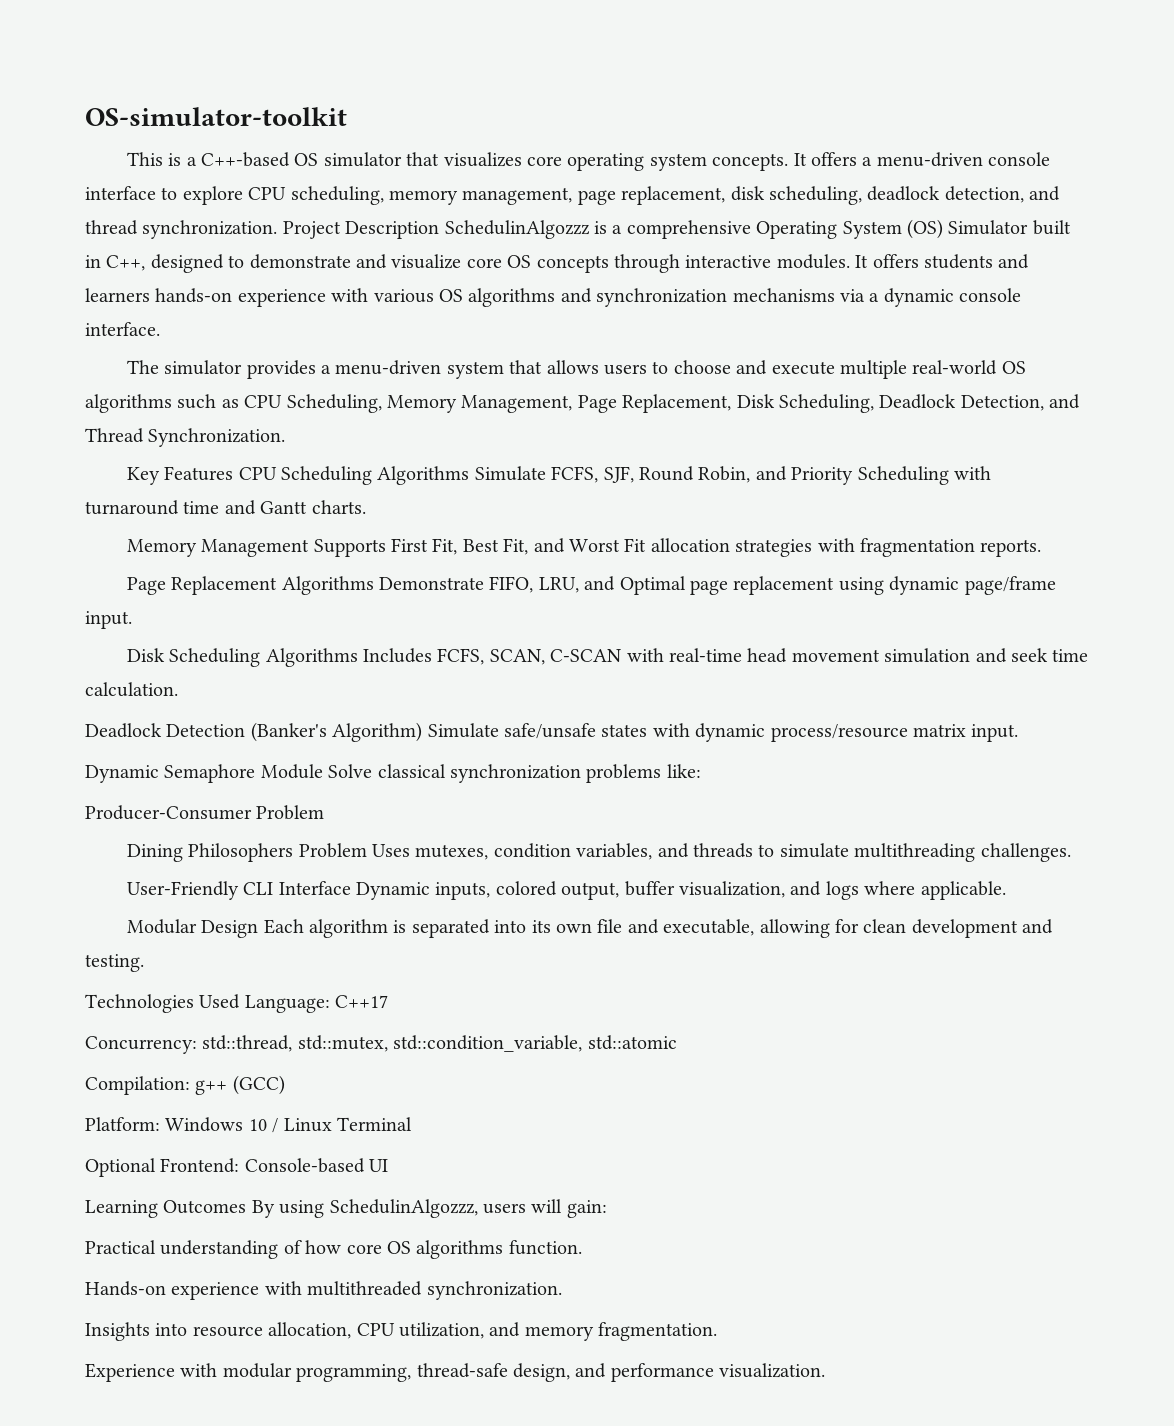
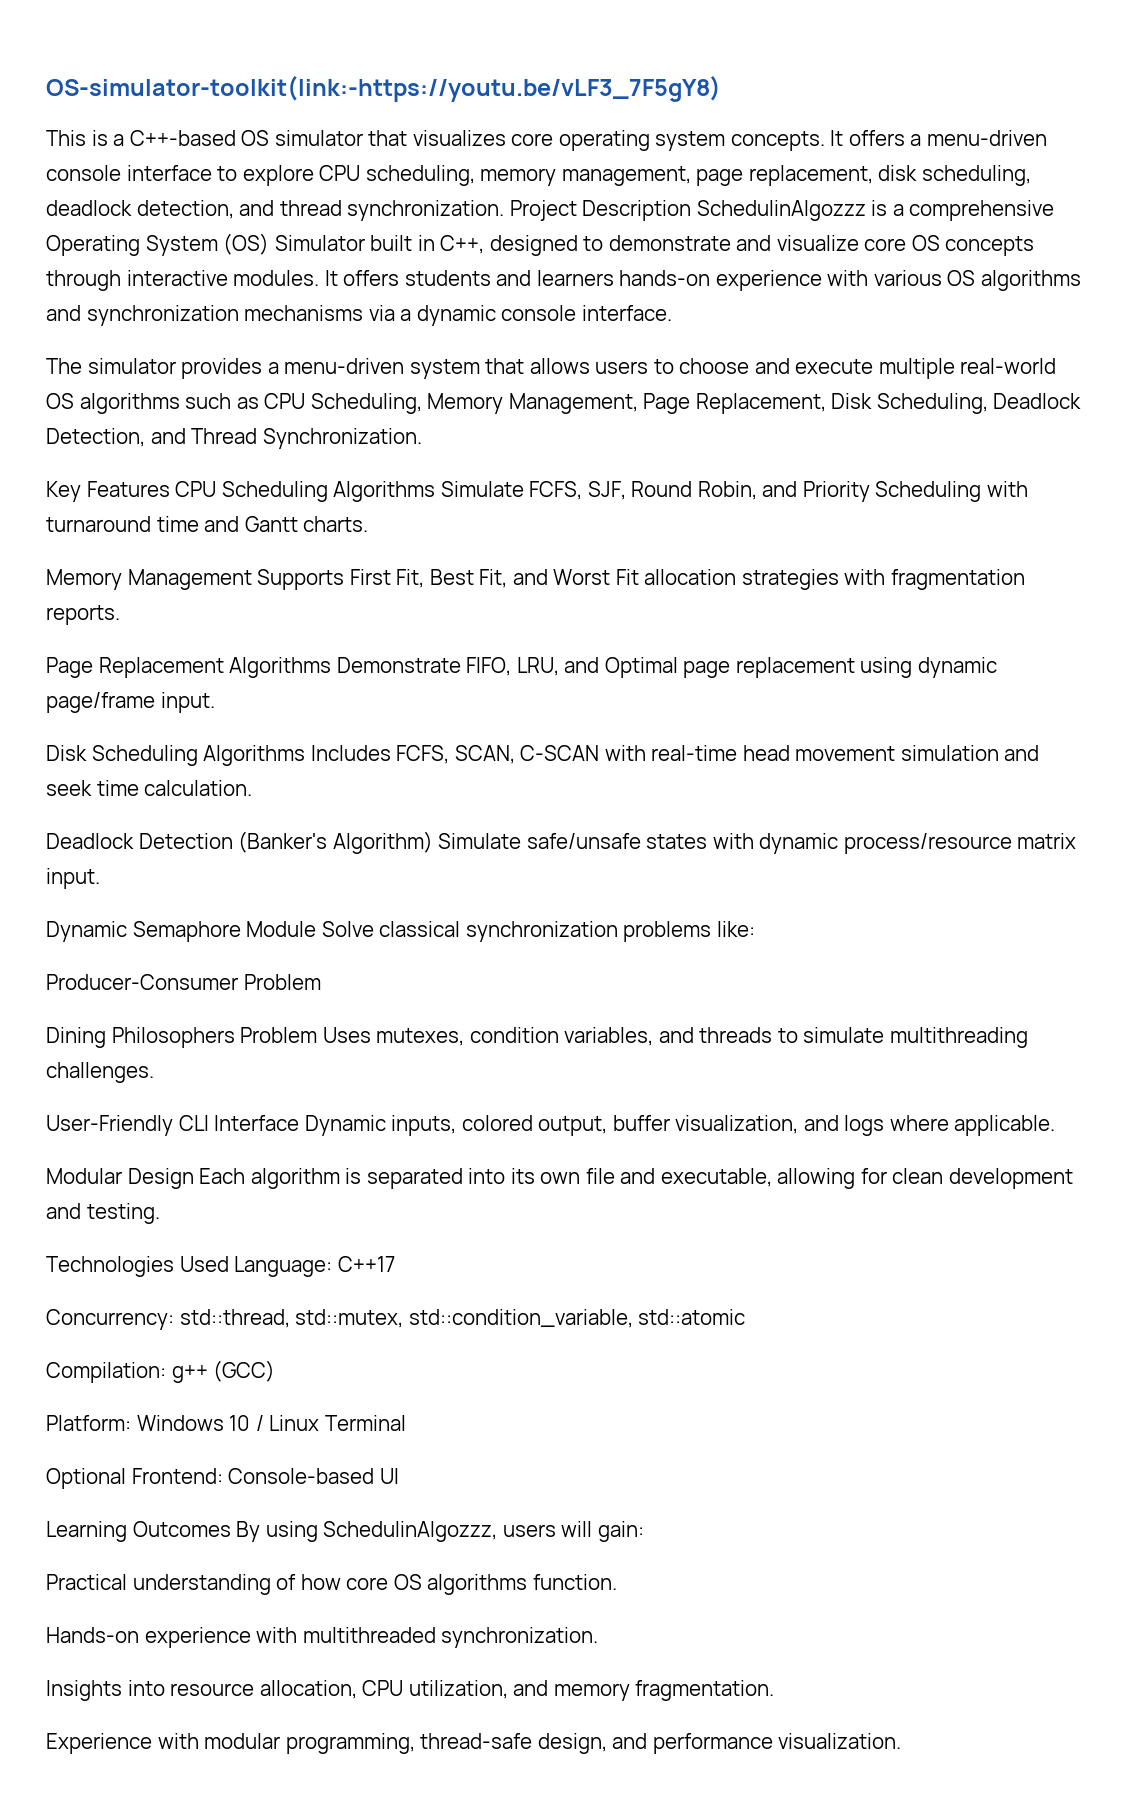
[85,107,347,126] OS-simulator-toolkit -> [46,76,721,102] OS-simulator-toolkit(link:-https://youtu.be/vLF3_7F5gY8)

